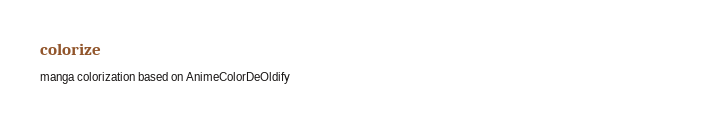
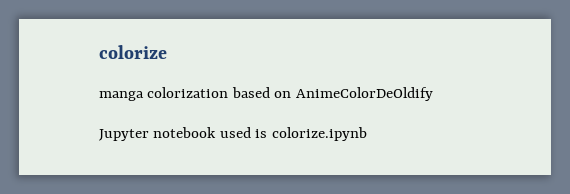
(291, 78) none -> [99,127,367,141] // Jupyter notebook used is colorize.ipynb

